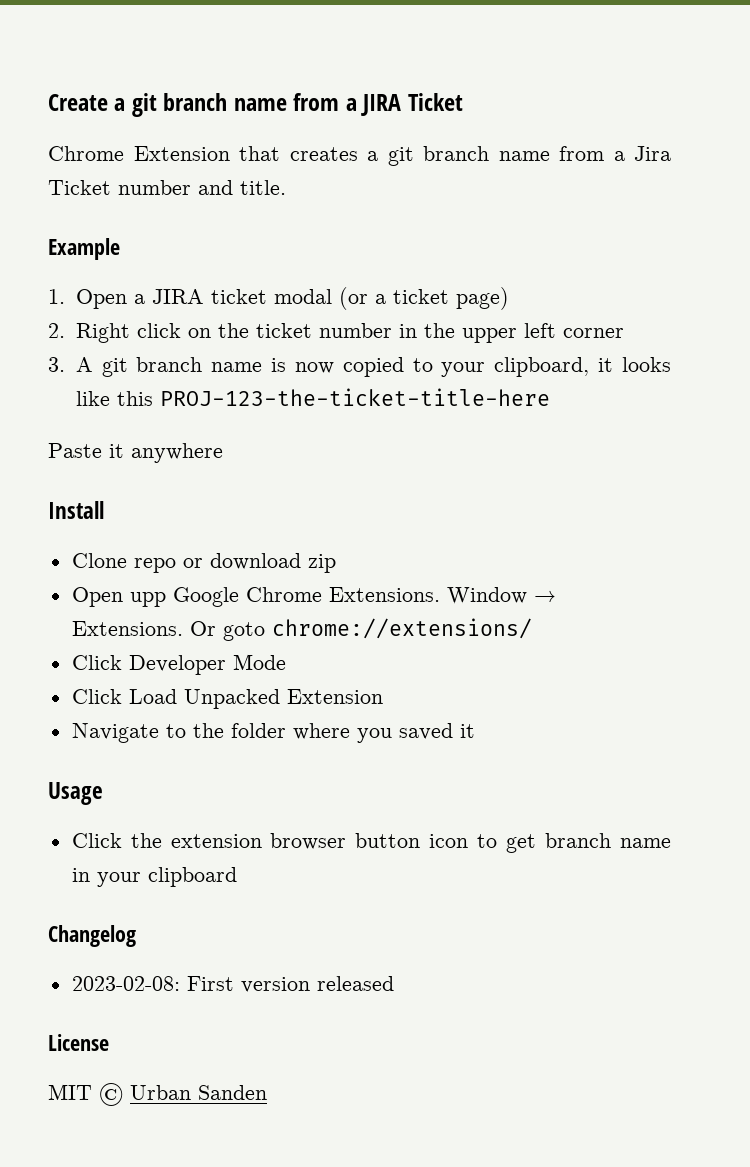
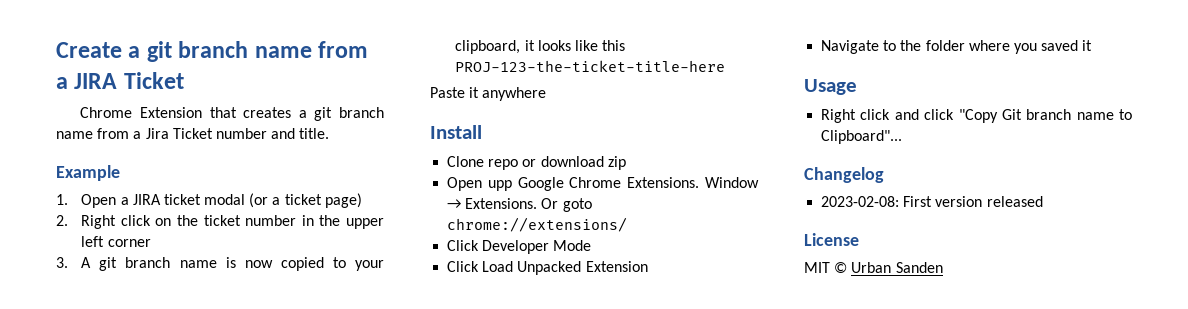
[71,833,672,853] [71,867,237,887] Click the extension browser button icon to get branch name in your clipboard -> [821,109,1132,123] [821,130,903,144] Right click and click "Copy Git branch name to Clipboard"...

